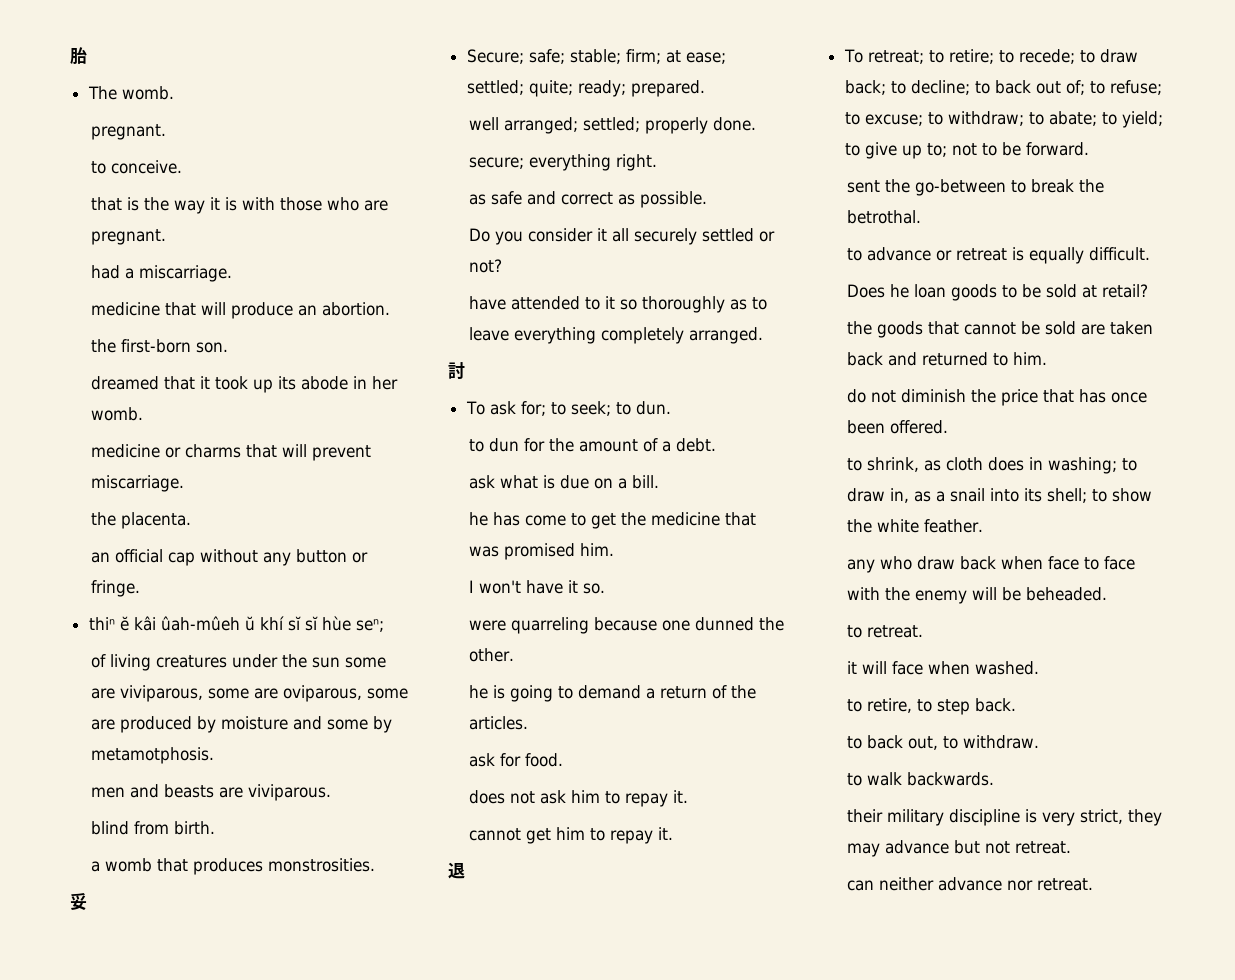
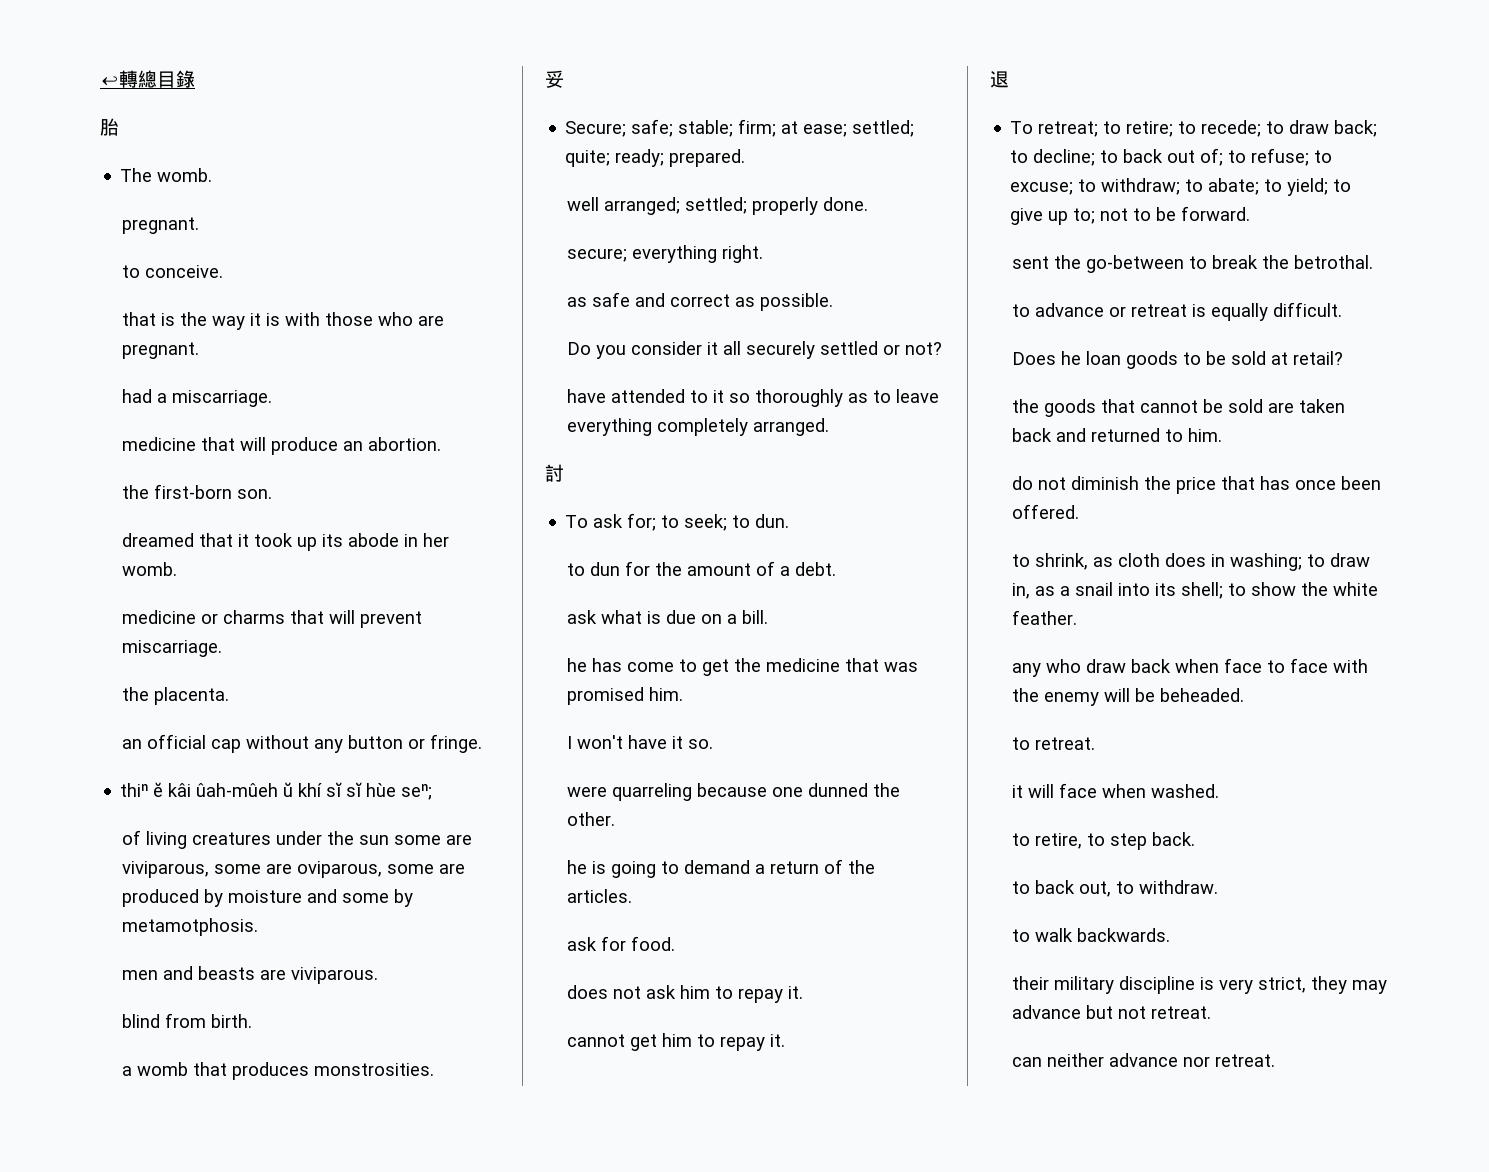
(70, 55) none -> [100,70,195,88] ↩轉總目錄 //

